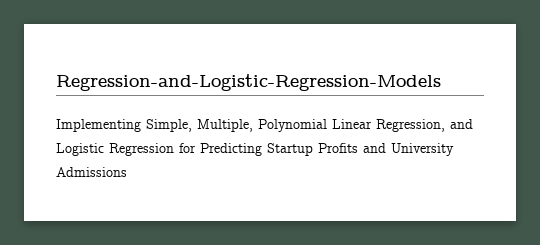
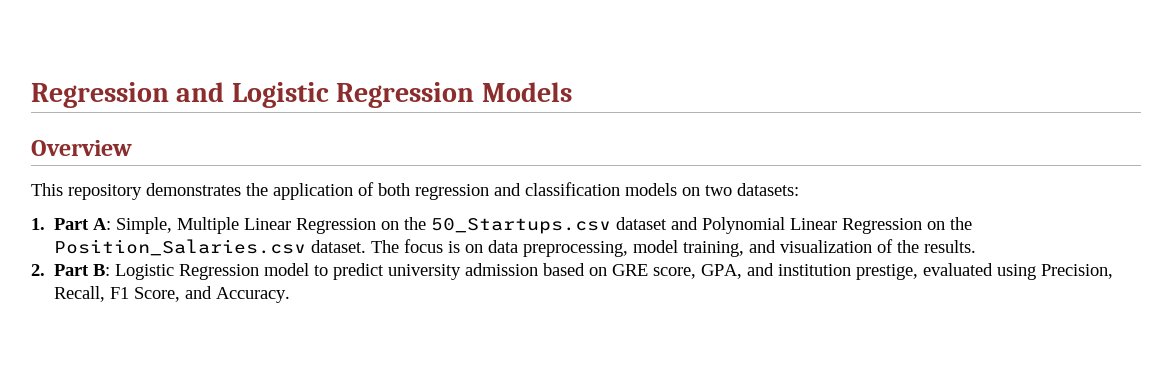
[56,74,441,91] [56,119,473,132] [56,143,454,156] [56,167,127,177] Regression-and-Logistic-Regression-Models // Implementing Simple, Multiple, Polynomial Linear Regression, and Logistic Regression for Predicting Startup Profits and University Admissions -> [31,82,572,108] [31,140,132,156] [31,182,799,200] [31,217,973,234] [54,239,977,257] [31,263,1114,280] [54,286,291,303] Regression and Logistic Regression Models // Overview // This repository demonstrates the application of both regression and classification models on two datasets: // 1. Part A: Simple, Multiple Linear Regression on the 50_Startups.csv dataset and Polynomial Linear Regression on the Position_Salaries.csv dataset. The focus is on data preprocessing, model training, and visualization of the results. // 2. Part B: Logistic Regression model to predict university admission based on GRE score, GPA, and institution prestige, evaluated using Precision, Recall, F1 Score, and Accuracy.

